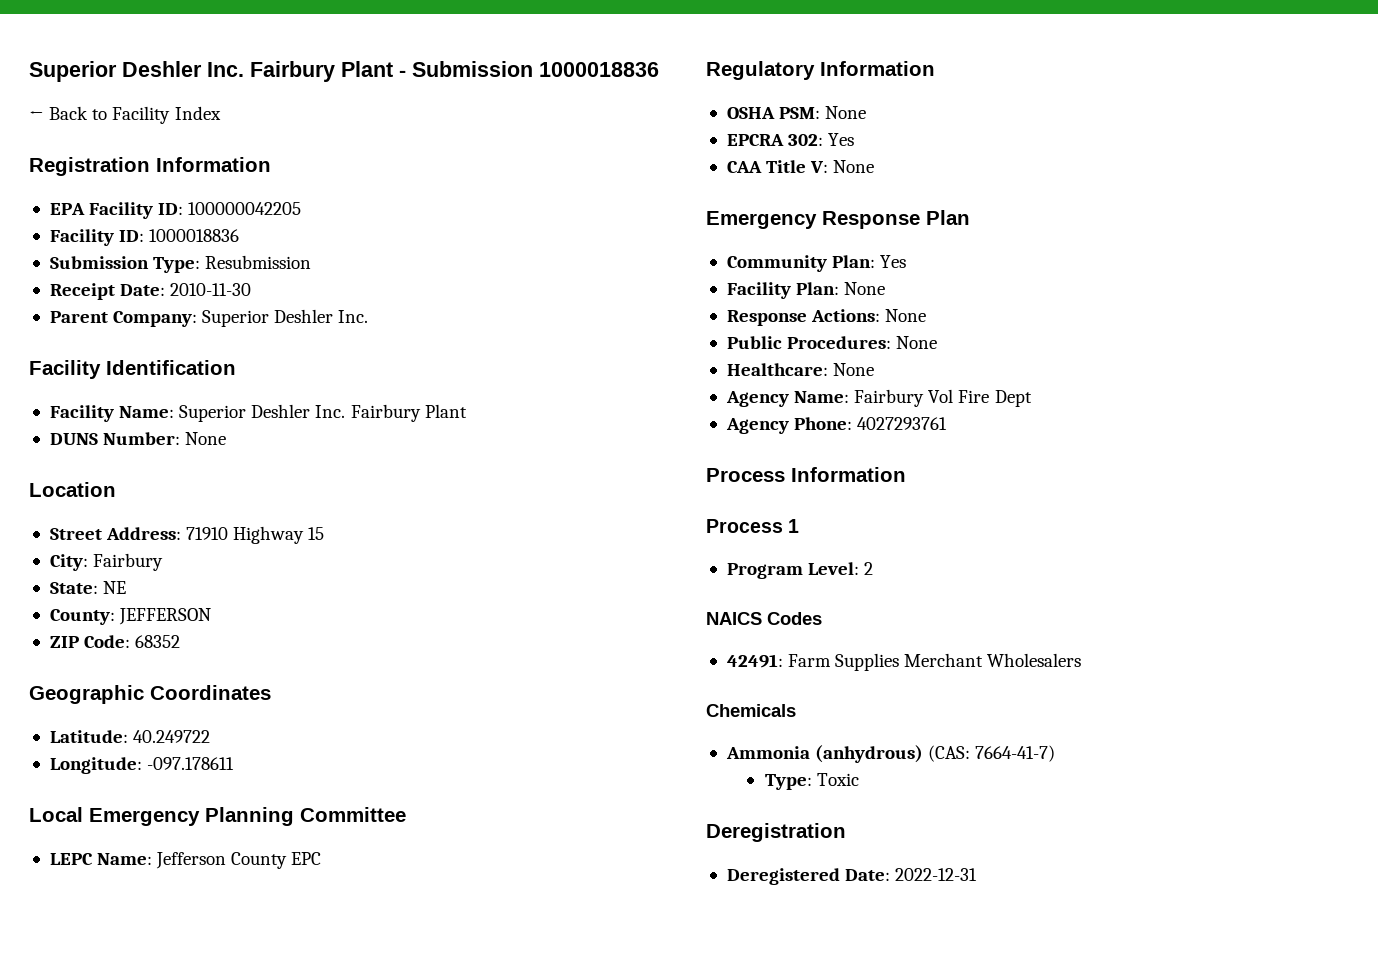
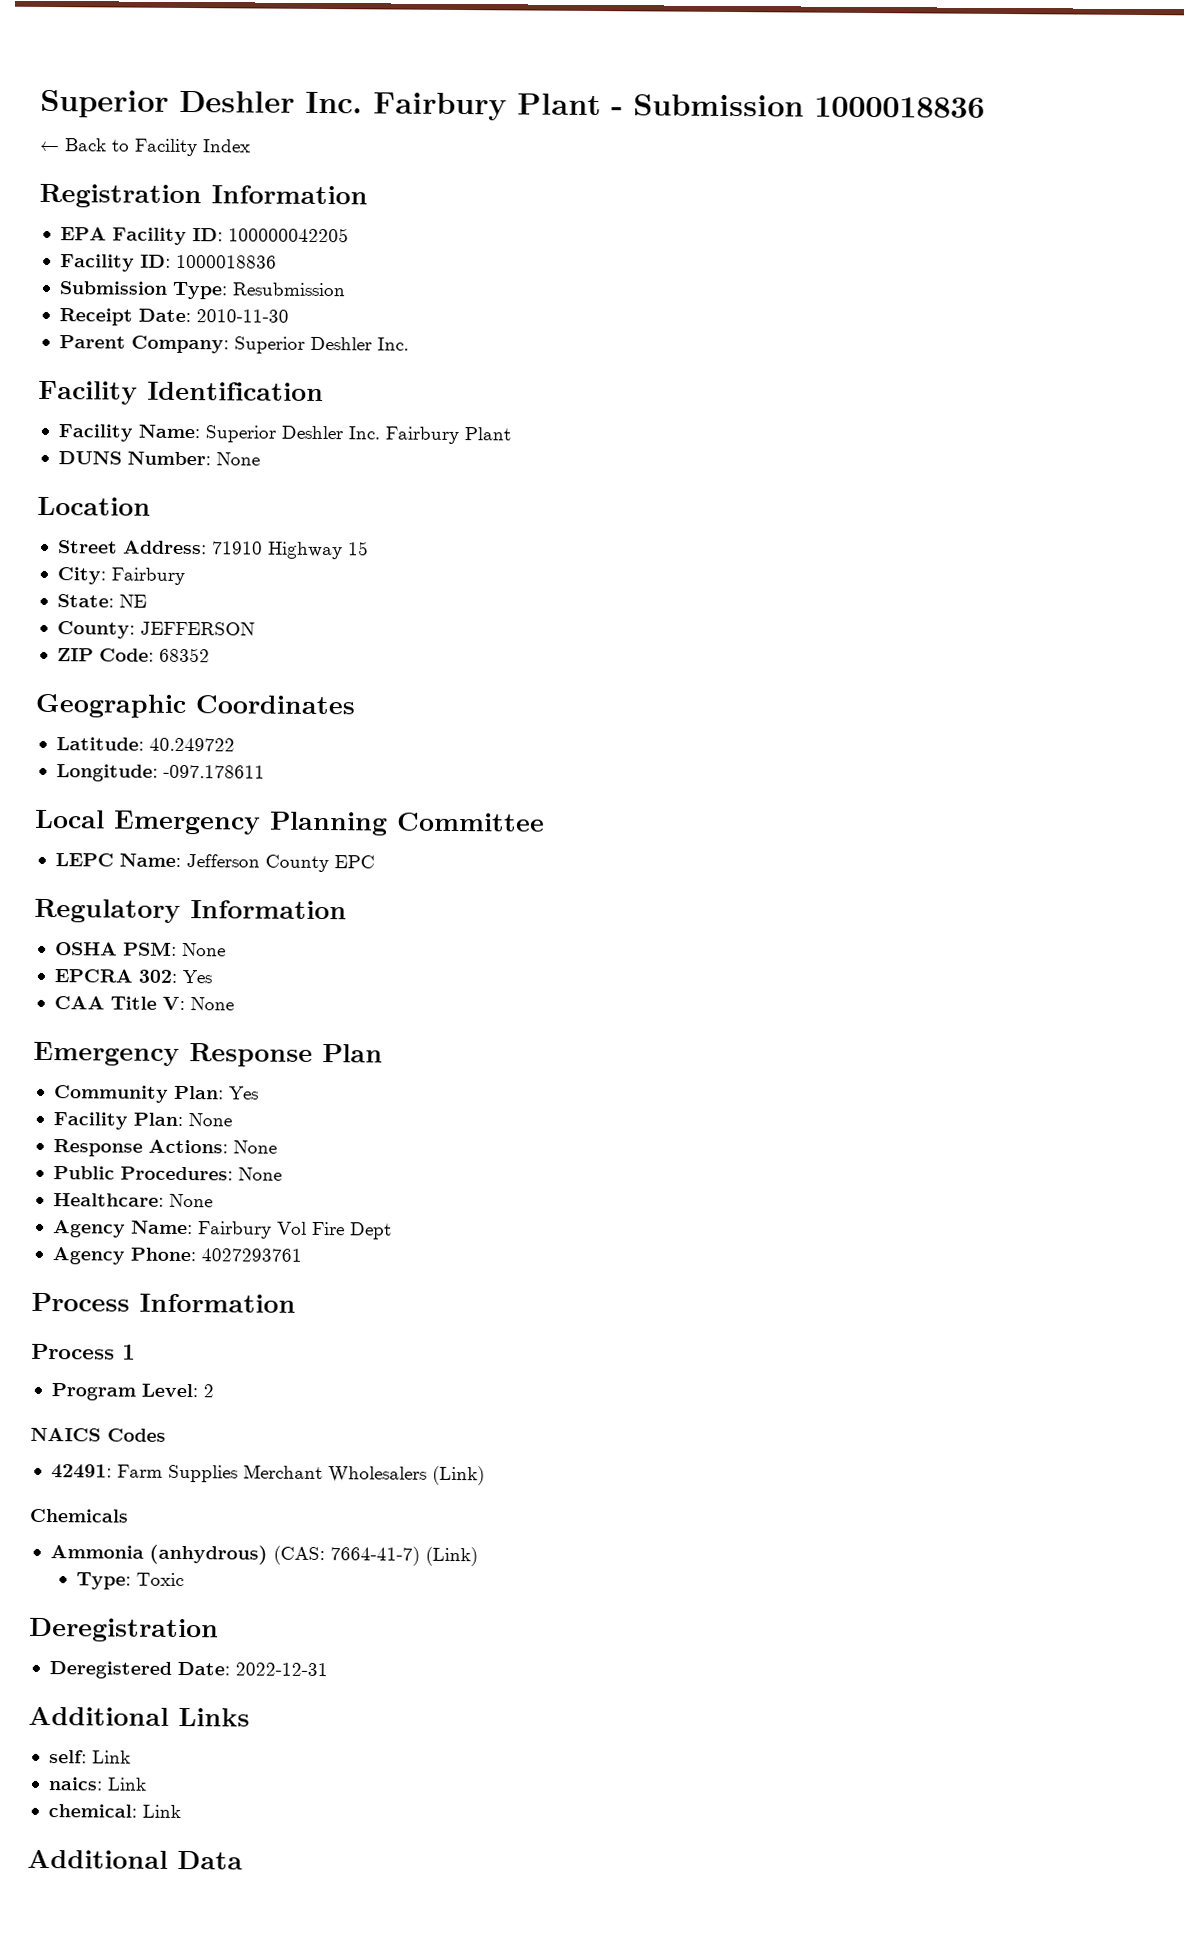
(1082, 660) none -> [431,1465,485,1486] (Link)
(1056, 753) none -> [424,1546,478,1567] (Link)
(978, 874) none -> [28,1706,250,1727] [48,1750,131,1764] [47,1777,147,1791] [47,1804,181,1819] [27,1849,243,1870] // Additional Links // self: Link // naics: Link // chemical: Link // Additional Data

